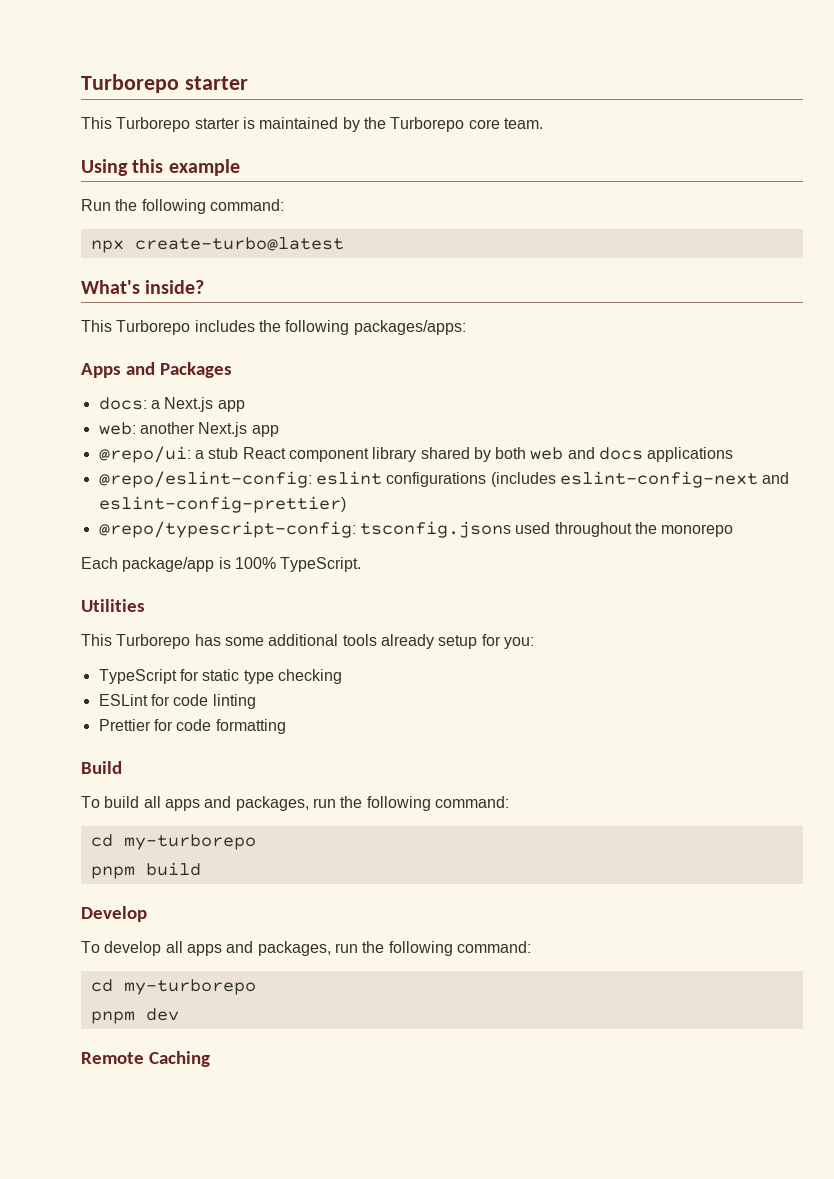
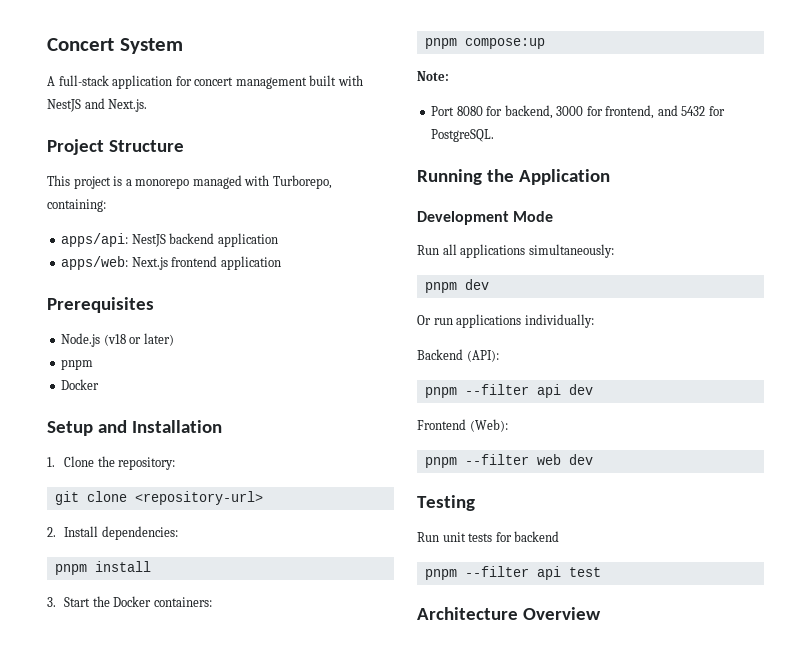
[81,74,248,93] [81,117,543,132] [81,159,240,176] [81,199,284,214] [90,237,344,253] [81,280,205,294] [81,320,466,335] [81,362,232,378] [98,397,245,412] [98,422,279,437] [98,446,734,463] [98,471,790,488] [98,496,346,513] [98,521,734,538] [81,557,362,572] [81,599,145,612] [81,634,534,649] [98,669,342,684] [98,694,256,709] [98,719,286,734] [81,761,122,774] [81,796,509,811] [90,834,256,850] [90,862,201,879] [81,906,147,922] [81,941,531,956] [90,979,256,995] [90,1008,179,1024] [81,1051,210,1067] Turborepo starter // This Turborepo starter is maintained by the Turborepo core team. // Using this example // Run the following command: // npx create-turbo@latest // What's inside? // This Turborepo includes the following packages/apps: // Apps and Packages // docs: a Next.js app // web: another Next.js app // @repo/ui: a stub React component library shared by both web and docs applications // @repo/eslint-config: eslint configurations (includes eslint-config-next and eslint-config-prettier) // @repo/typescript-config: tsconfig.jsons used throughout the monorepo // Each package/app is 100% TypeScript. // Utilities // This Turborepo has some additional tools already setup for you: // TypeScript for static type checking // ESLint for code linting // Prettier for code formatting // Build // To build all apps and packages, run the following command: // cd my-turborepo // pnpm build // Develop // To develop all apps and packages, run the following command: // cd my-turborepo // pnpm dev // Remote Caching -> [47,38,183,54] [47,75,363,89] [47,98,148,112] [47,139,184,155] [47,175,332,189] [47,199,106,212] [61,233,278,247] [61,256,281,270] [47,297,154,313] [61,333,174,347] [61,359,94,370] [61,379,100,390] [47,420,222,436] [47,456,176,470] [54,491,263,505] [47,526,178,540] [54,561,151,575] [47,596,212,607] [424,38,545,49] [417,71,449,81] [431,105,725,119] [431,129,495,142] [417,169,610,185] [417,211,554,225] [417,244,614,258] [424,279,489,293] [417,314,594,328] [417,349,499,362] [424,384,593,398] [417,419,508,432] [424,454,593,468] [417,495,475,511] [417,531,560,542] [424,566,601,580] [417,607,601,620] Concert System // A full-stack application for concert management built with NestJS and Next.js. // Project Structure // This project is a monorepo managed with Turborepo, containing: // apps/api: NestJS backend application // apps/web: Next.js frontend application // Prerequisites // Node.js (v18 or later) // pnpm // Docker // Setup and Installation // 1. Clone the repository: // git clone <repository-url> // 2. Install dependencies: // pnpm install // 3. Start the Docker containers: // pnpm compose:up // Note: // Port 8080 for backend, 3000 for frontend, and 5432 for PostgreSQL. // Running the Application // Development Mode // Run all applications simultaneously: // pnpm dev // Or run applications individually: // Backend (API): // pnpm --filter api dev // Frontend (Web): // pnpm --filter web dev // Testing // Run unit tests for backend // pnpm --filter api test // Architecture Overview

